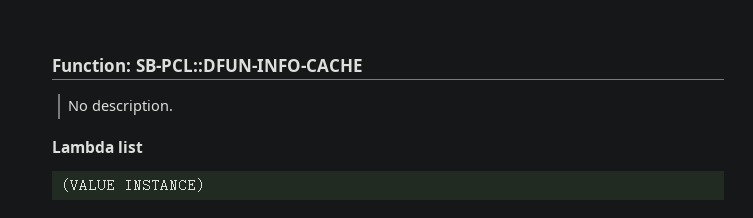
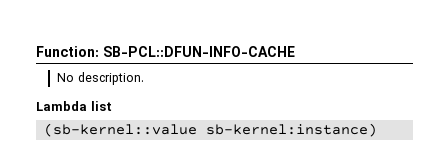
[60,178,205,192] (VALUE INSTANCE) -> [43,123,377,137] (sb-kernel::value sb-kernel:instance)

